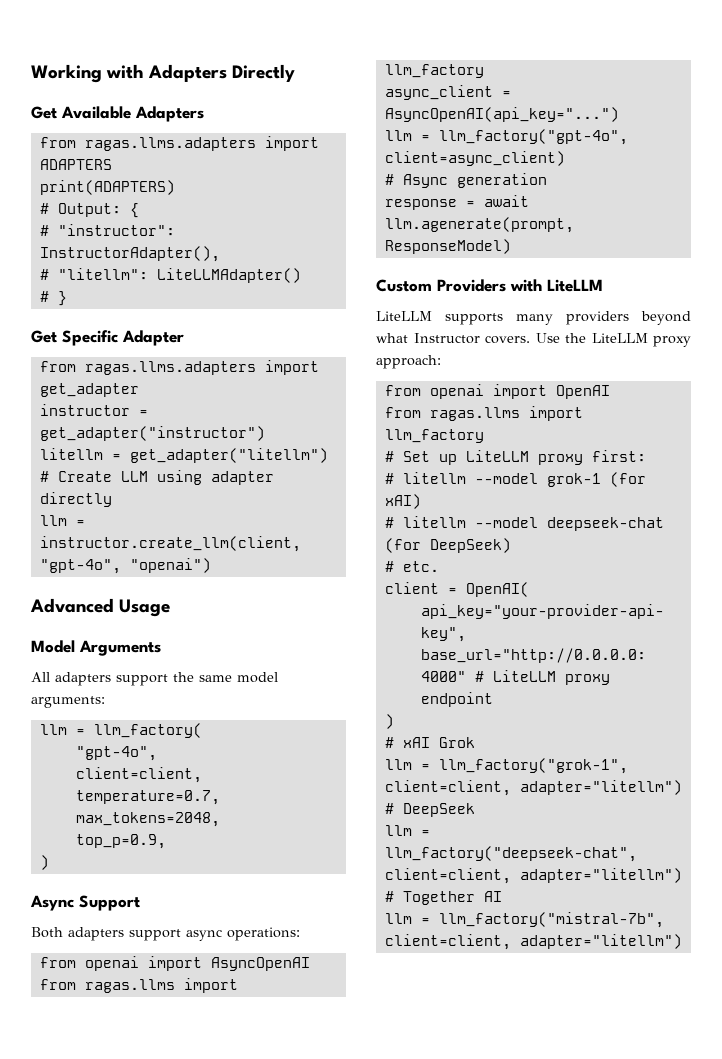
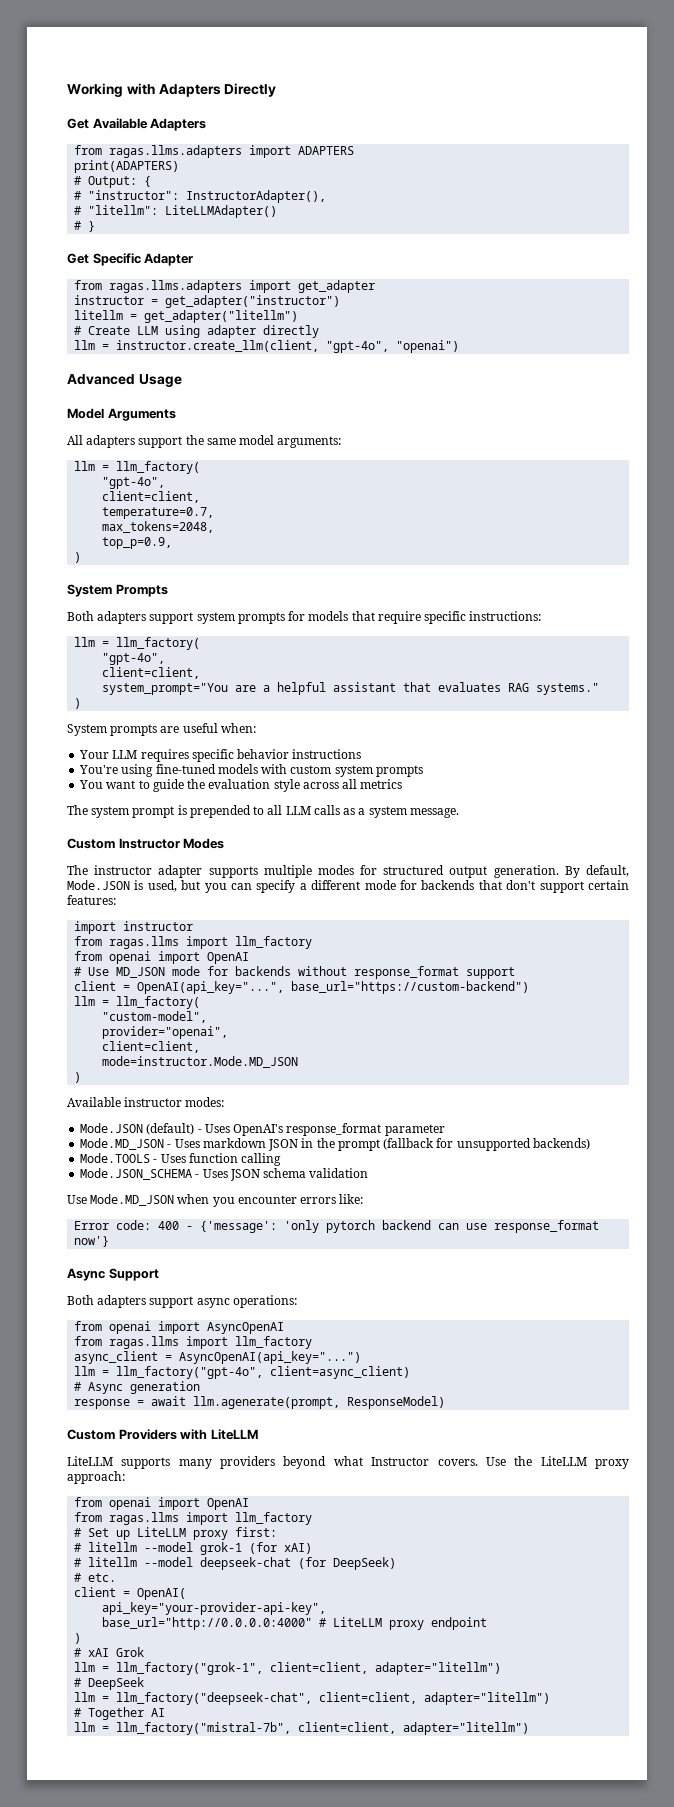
(49, 862) none -> [67,584,168,597] [67,611,542,624] [74,637,201,650] [102,653,166,665] [102,667,201,679] [102,682,600,695] [74,698,82,709] [67,723,256,736] [79,749,362,762] [79,764,423,777] [79,779,403,792] [67,805,459,818] [67,838,225,849] [67,865,629,878] [67,880,629,893] [67,895,116,905] [74,921,194,934] [74,936,313,949] [74,951,250,964] [74,966,516,979] [74,981,530,994] [74,996,201,1009] [102,1011,208,1023] [102,1026,229,1039] [102,1041,201,1053] [102,1056,299,1068] [74,1072,82,1083] [67,1097,225,1107] [80,1123,445,1136] [80,1138,590,1151] [80,1153,282,1166] [80,1168,369,1181] [67,1194,364,1207] [74,1220,600,1233] [74,1236,110,1247] // System Prompts // Both adapters support system prompts for models that require specific instructions: // llm = llm_factory( // "gpt-4o", // client=client, // system_prompt="You are a helpful assistant that evaluates RAG systems." // ) // System prompts are useful when: // Your LLM requires specific behavior instructions // You're using fine-tuned models with custom system prompts // You want to guide the evaluation style across all metrics // The system prompt is prepended to all LLM calls as a system message. // Custom Instructor Modes // The instructor adapter supports multiple modes for structured output generation. By default, Mode.JSON is used, but you can specify a different mode for backends that don't support certain features: // import instructor // from ragas.llms import llm_factory // from openai import OpenAI // # Use MD_JSON mode for backends without response_format support // client = OpenAI(api_key="...", base_url="https://custom-backend") // llm = llm_factory( // "custom-model", // provider="openai", // client=client, // mode=instructor.Mode.MD_JSON // ) // Available instructor modes: // Mode.JSON (default) - Uses OpenAI's response_format parameter // Mode.MD_JSON - Uses markdown JSON in the prompt (fallback for unsupported backends) // Mode.TOOLS - Uses function calling // Mode.JSON_SCHEMA - Uses JSON schema validation // Use Mode.MD_JSON when you encounter errors like: // Error code: 400 - {'message': 'only pytorch backend can use response_format now'}

